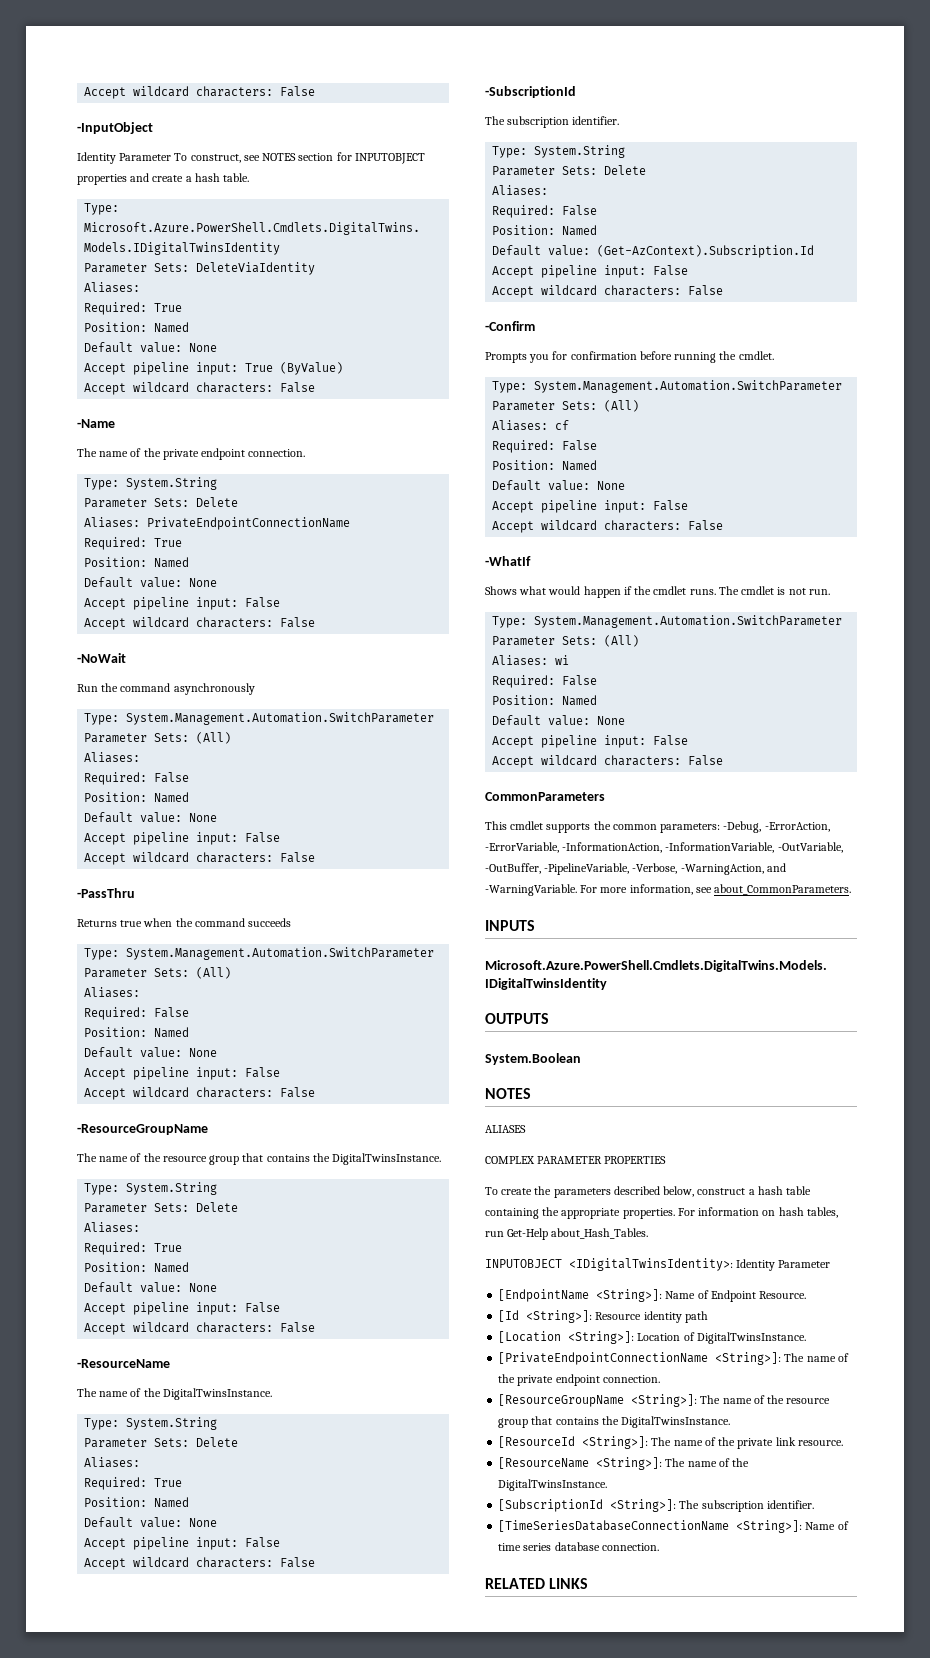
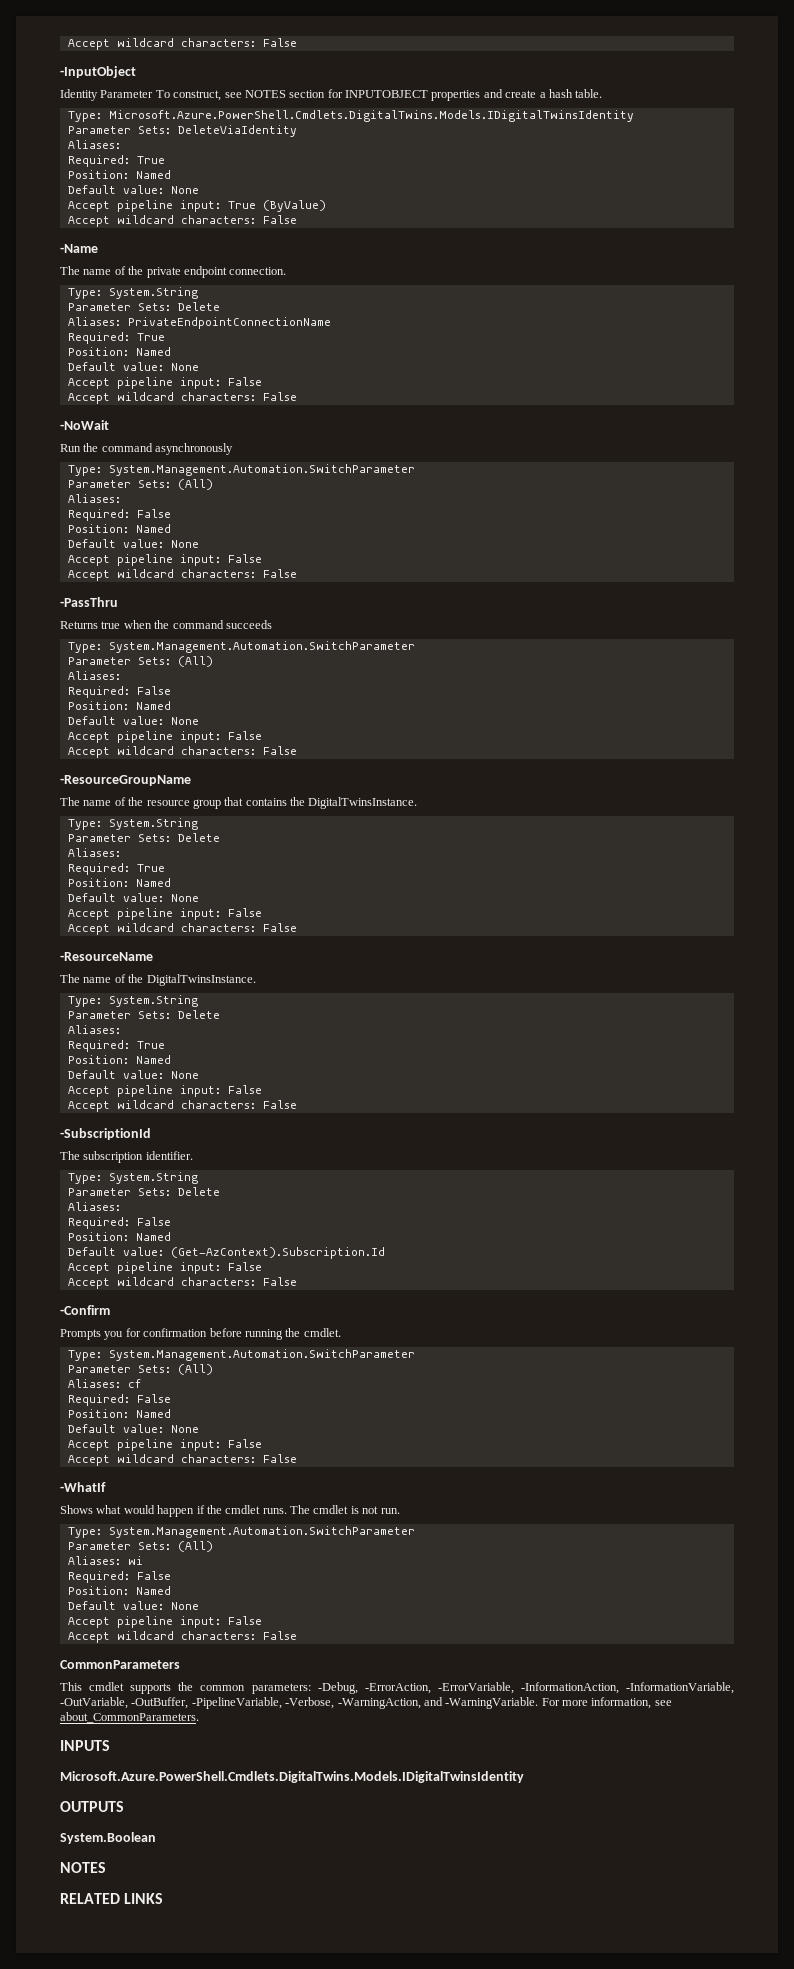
[485,1125,526,1133] [485,1156,667,1164] [485,1186,812,1198] [485,1207,838,1219] [485,1228,649,1240] [485,1258,831,1271] [498,1289,807,1302] [498,1310,708,1323] [498,1331,806,1344] [498,1352,849,1365] [498,1374,660,1386] [498,1394,831,1407] [498,1416,731,1428] [498,1436,843,1449] [498,1457,750,1470] [498,1479,608,1491] [498,1499,814,1512] [498,1520,849,1533] [498,1542,659,1551] // ALIASES // COMPLEX PARAMETER PROPERTIES // To create the parameters described below, construct a hash table containing the appropriate properties. For information on hash tables, run Get-Help about_Hash_Tables. // INPUTOBJECT <IDigitalTwinsIdentity>: Identity Parameter // [EndpointName <String>]: Name of Endpoint Resource. // [Id <String>]: Resource identity path // [Location <String>]: Location of DigitalTwinsInstance. // [PrivateEndpointConnectionName <String>]: The name of the private endpoint connection. // [ResourceGroupName <String>]: The name of the resource group that contains the DigitalTwinsInstance. // [ResourceId <String>]: The name of the private link resource. // [ResourceName <String>]: The name of the DigitalTwinsInstance. // [SubscriptionId <String>]: The subscription identifier. // [TimeSeriesDatabaseConnectionName <String>]: Name of time series database connection. -> (106, 1867) none

